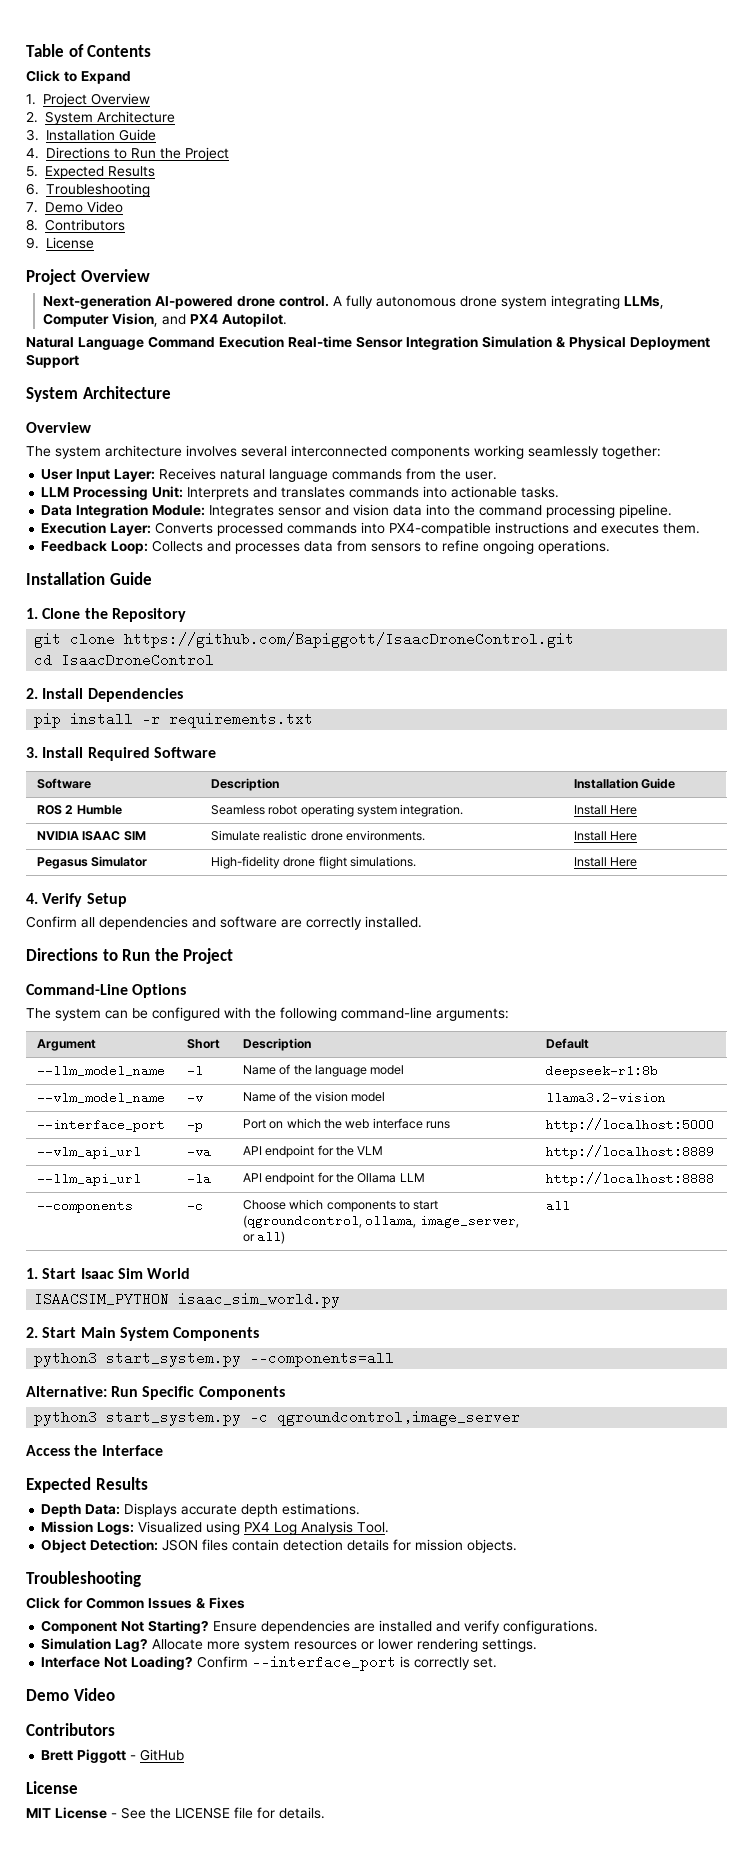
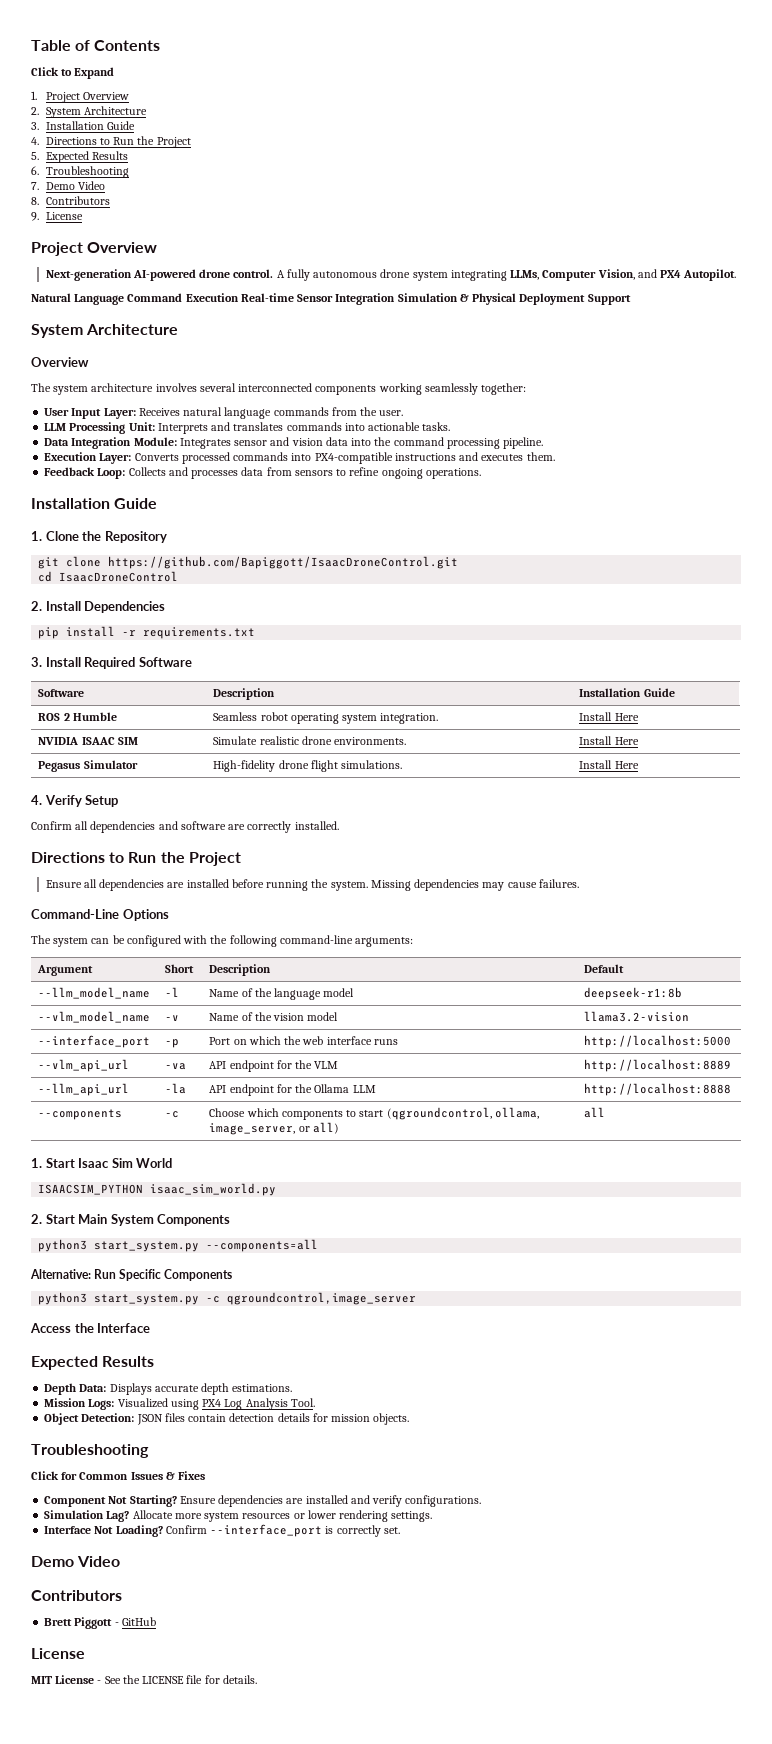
(234, 956) none -> [45,879,579,891] // Ensure all dependencies are installed before running the system. Missing dependencies may cause failures.

